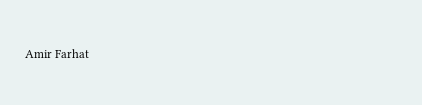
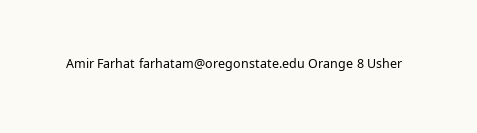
(90, 53) none -> [138,58,402,71] farhatam@oregonstate.edu Orange 8 Usher

